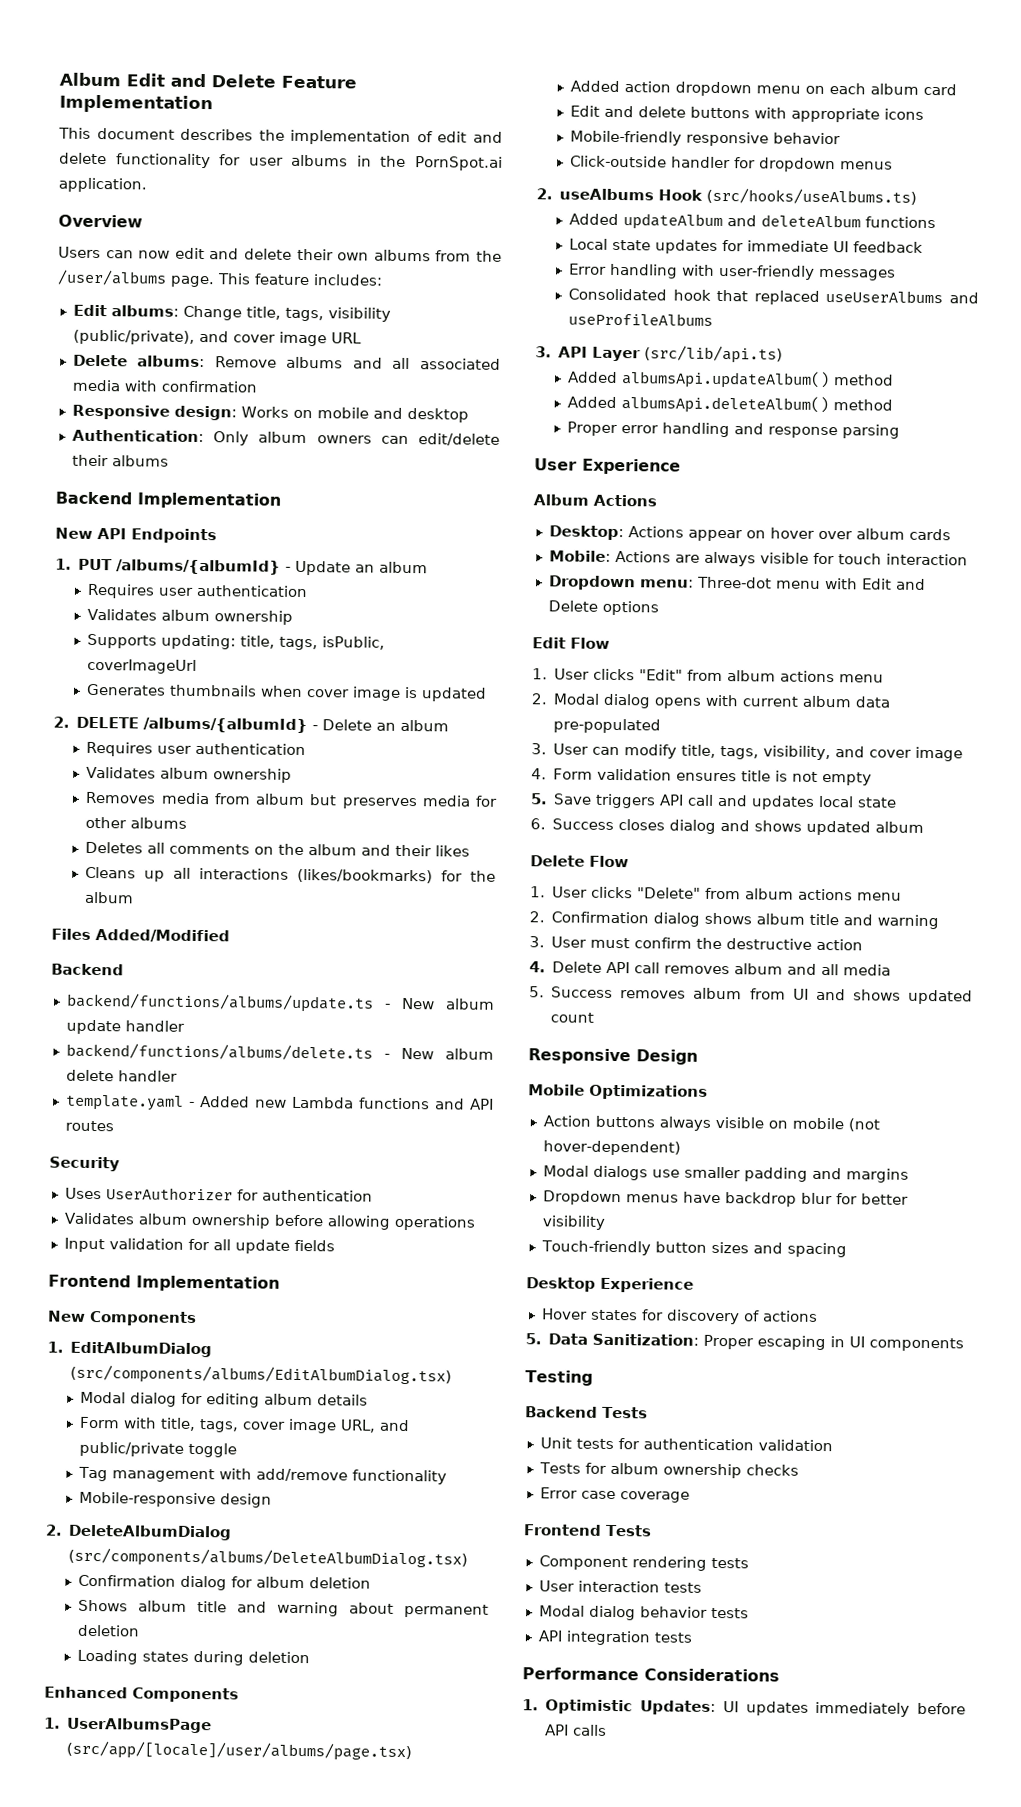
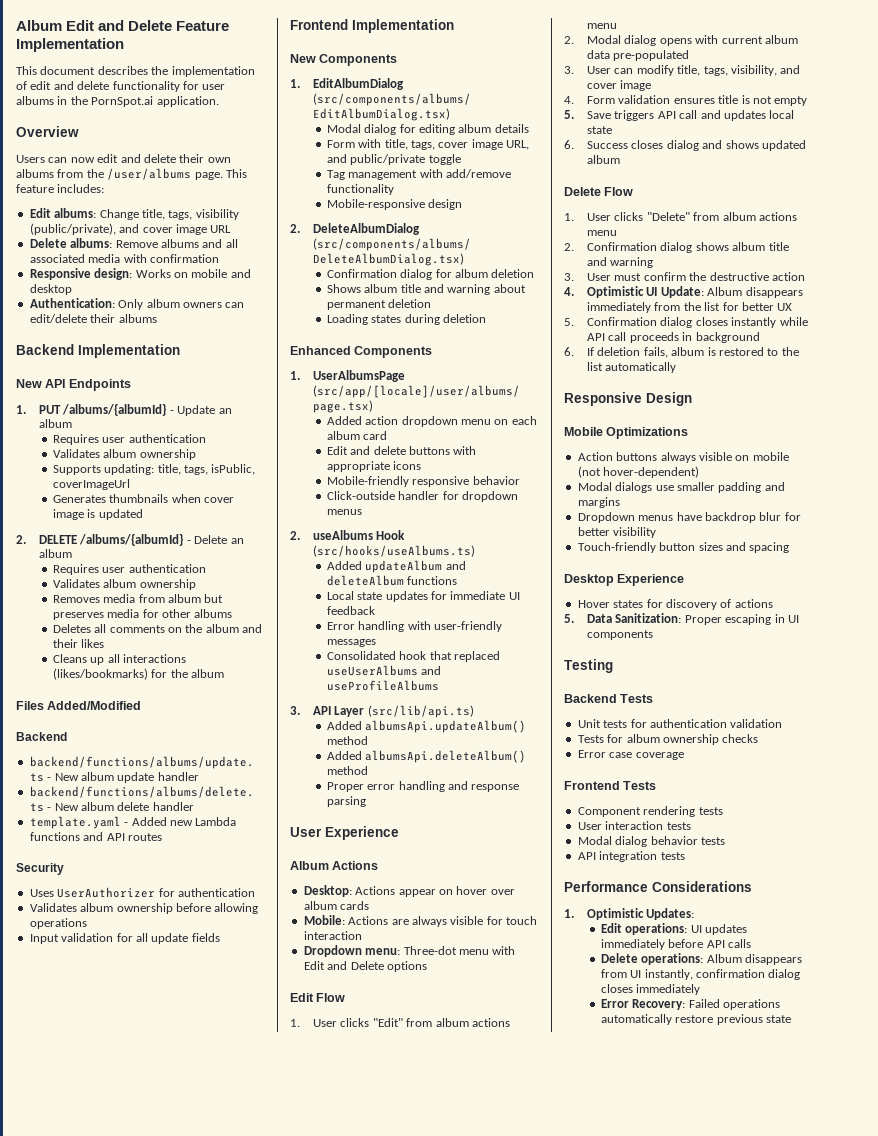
[552,961,892,976] [529,986,973,1005] [550,1012,595,1023] Delete API call removes album and all media // 5. Success removes album from UI and shows updated count -> [587,286,803,298] [587,302,793,313] [564,317,808,328] [587,332,760,343] [564,347,799,358] [587,362,677,373] Optimistic UI Update: Album disappears immediately from the list for better UX // 5. Confirmation dialog closes instantly while API call proceeds in background // 6. If deletion fails, album is restored to the list automatically
(716, 1708) none -> [600,923,688,935] // Edit operations:
(608, 1730) none -> [600,953,802,965] [600,969,801,980] [600,984,701,995] [600,999,780,1010] [600,1014,791,1025] // Delete operations: Album disappears from UI instantly, confirmation dialog closes immediately // Error Recovery: Failed operations automatically restore previous state

